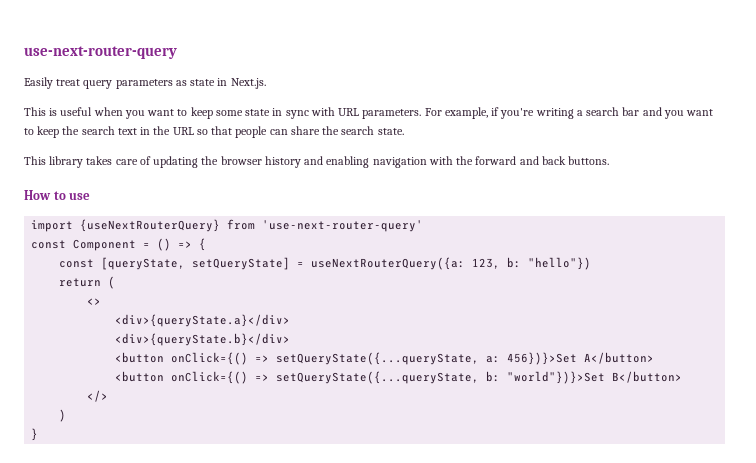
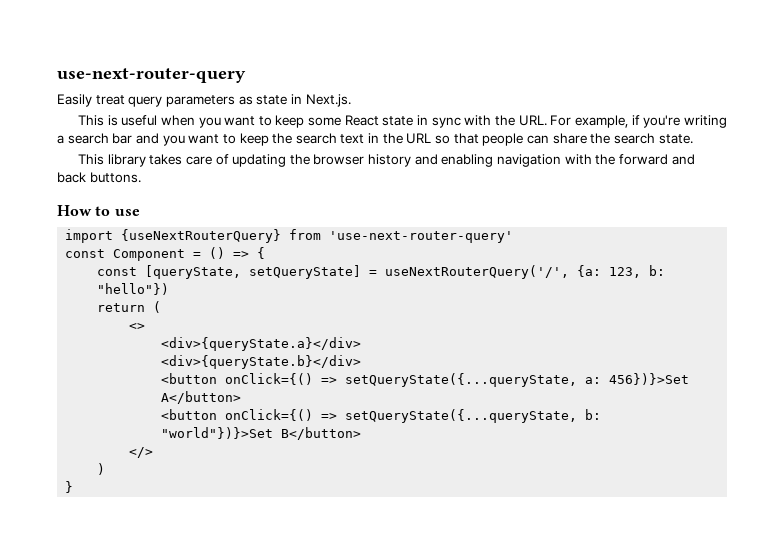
(243, 113) none -> [344,115,379,126] React
[338,108,422,119] URL parameters. -> [495,115,547,126] the URL.
[311,257,466,270] useNextRouterQuery({a: -> [385,265,602,279] useNextRouterQuery('/', {a:

